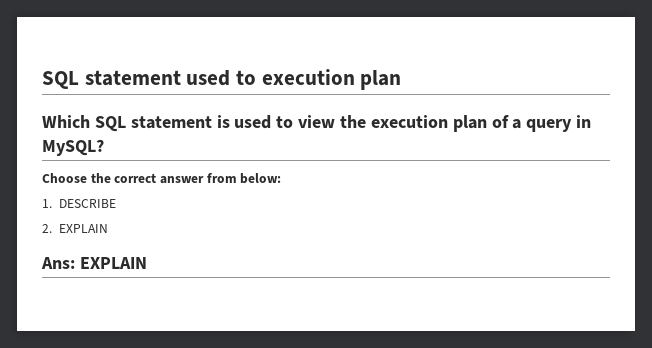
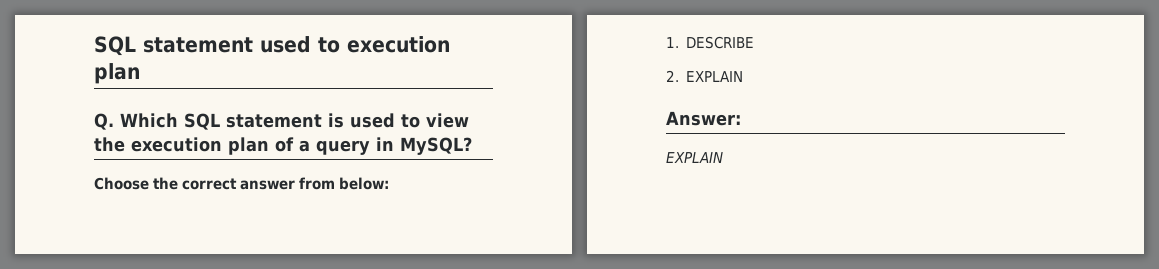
(402, 80) none -> [94,113,114,130] Q.
[41,257,75,269] Ans: -> [666,111,741,126] Answer: //

